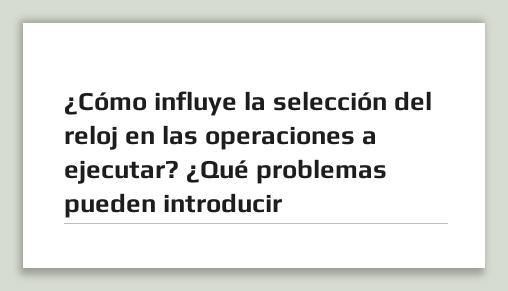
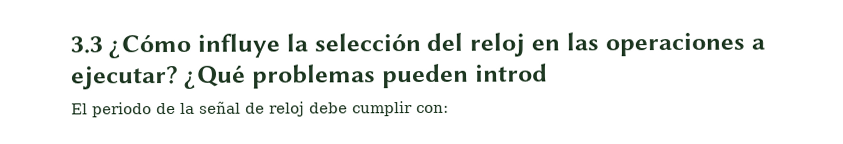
(64, 103) none -> [70,36,103,54] 3.3
[163,193,283,213] introducir -> [473,63,548,82] [71,101,449,118] introd // El periodo de la señal de reloj debe cumplir con:

